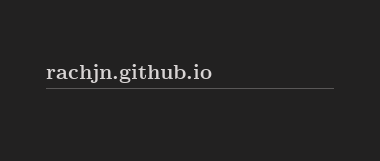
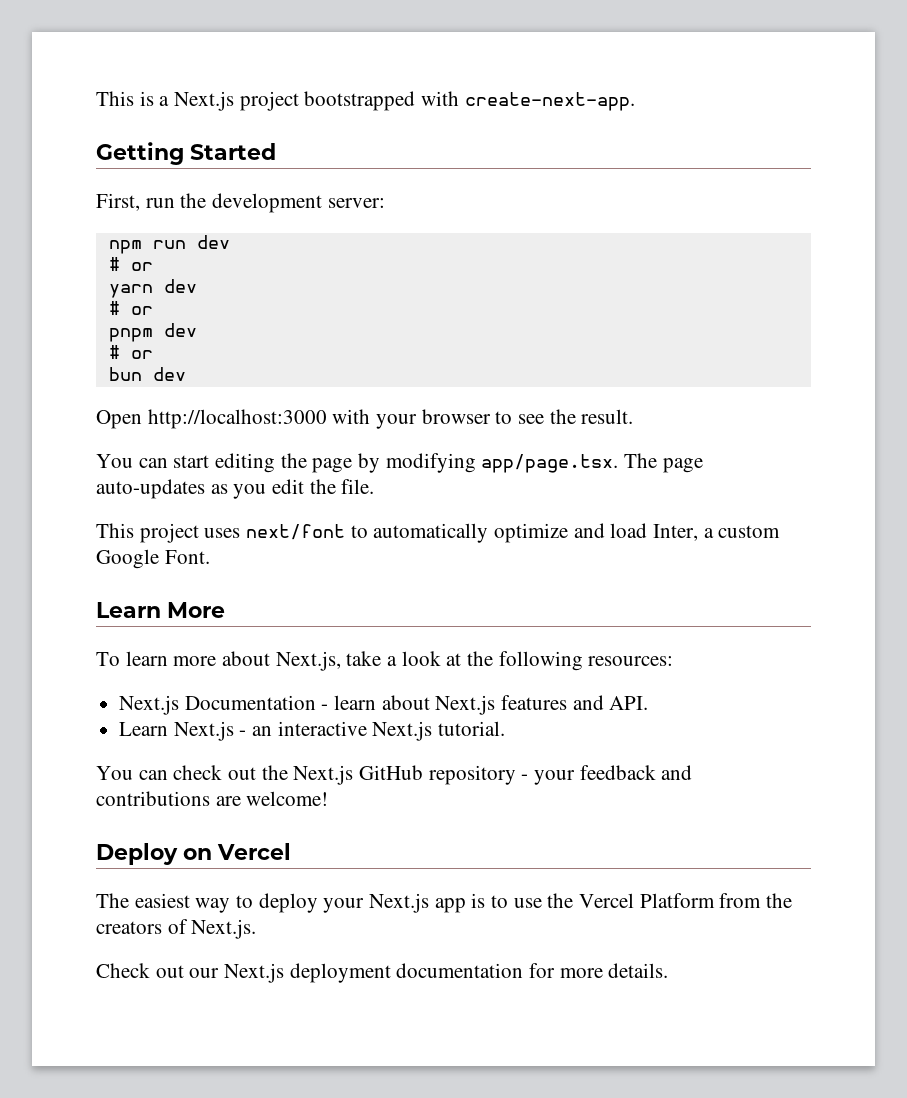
[46,64,212,83] rachjn.github.io -> [96,91,635,111] [96,142,276,165] [96,193,385,213] [108,235,230,254] [108,257,153,271] [108,279,197,298] [108,301,153,315] [108,323,197,342] [108,345,153,359] [108,367,186,381] [96,409,634,429] [96,453,703,473] [96,479,375,499] [96,523,781,543] [96,549,210,569] [96,602,225,618] [96,651,674,671] [119,695,649,715] [119,721,506,741] [96,765,693,785] [96,791,329,806] [96,843,291,865] [96,893,793,913] [96,919,257,939] [96,963,669,983] This is a Next.js project bootstrapped with create-next-app. // Getting Started // First, run the development server: // npm run dev // # or // yarn dev // # or // pnpm dev // # or // bun dev // Open http://localhost:3000 with your browser to see the result. // You can start editing the page by modifying app/page.tsx. The page auto-updates as you edit the file. // This project uses next/font to automatically optimize and load Inter, a custom Google Font. // Learn More // To learn more about Next.js, take a look at the following resources: // Next.js Documentation - learn about Next.js features and API. // Learn Next.js - an interactive Next.js tutorial. // You can check out the Next.js GitHub repository - your feedback and contributions are welcome! // Deploy on Vercel // The easiest way to deploy your Next.js app is to use the Vercel Platform from the creators of Next.js. // Check out our Next.js deployment documentation for more details.

